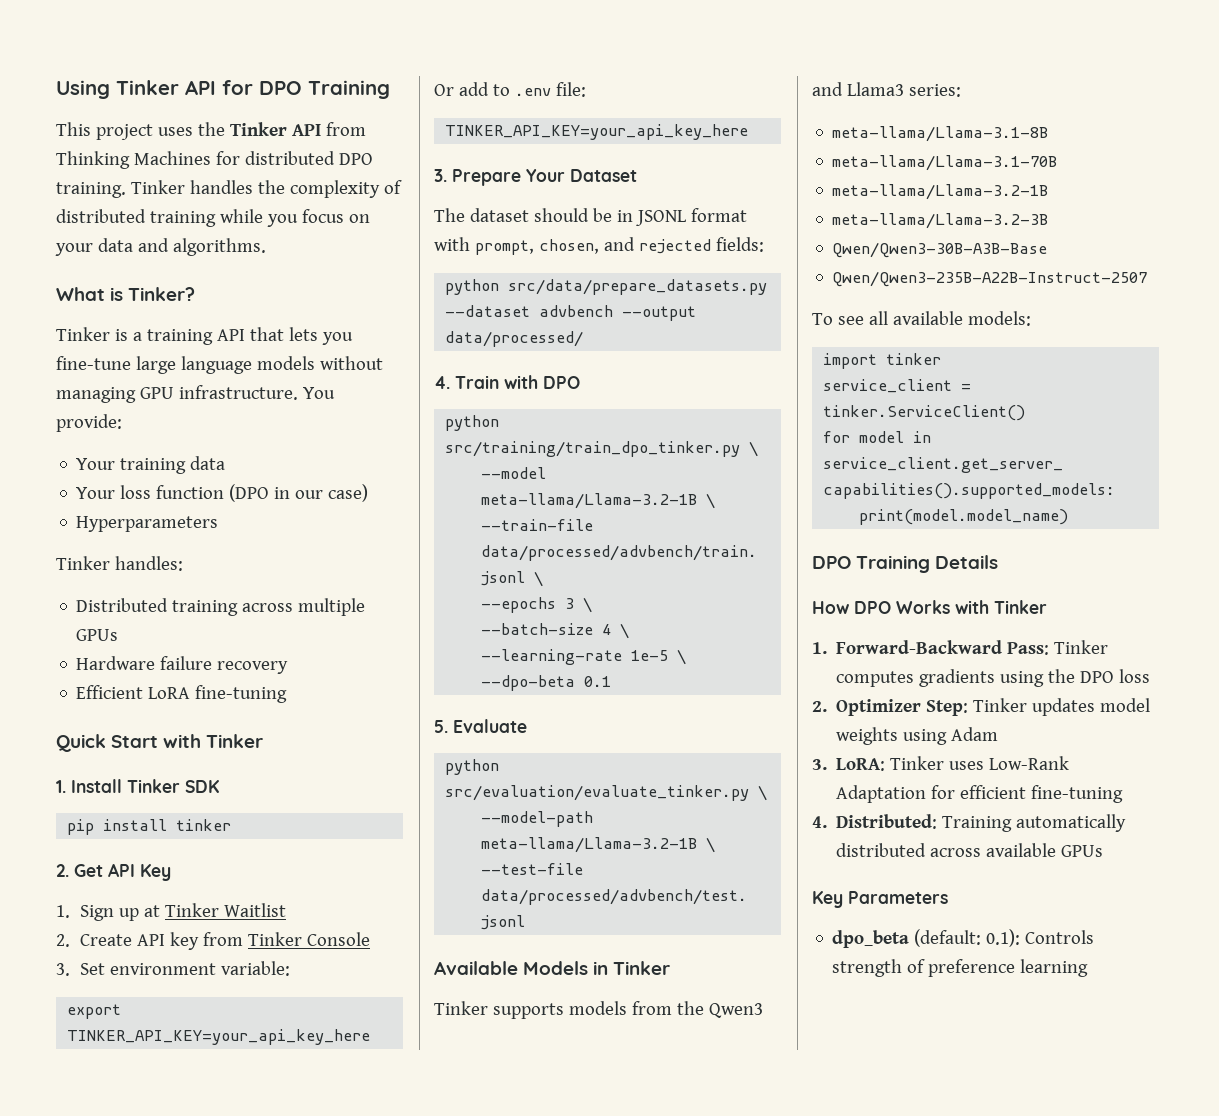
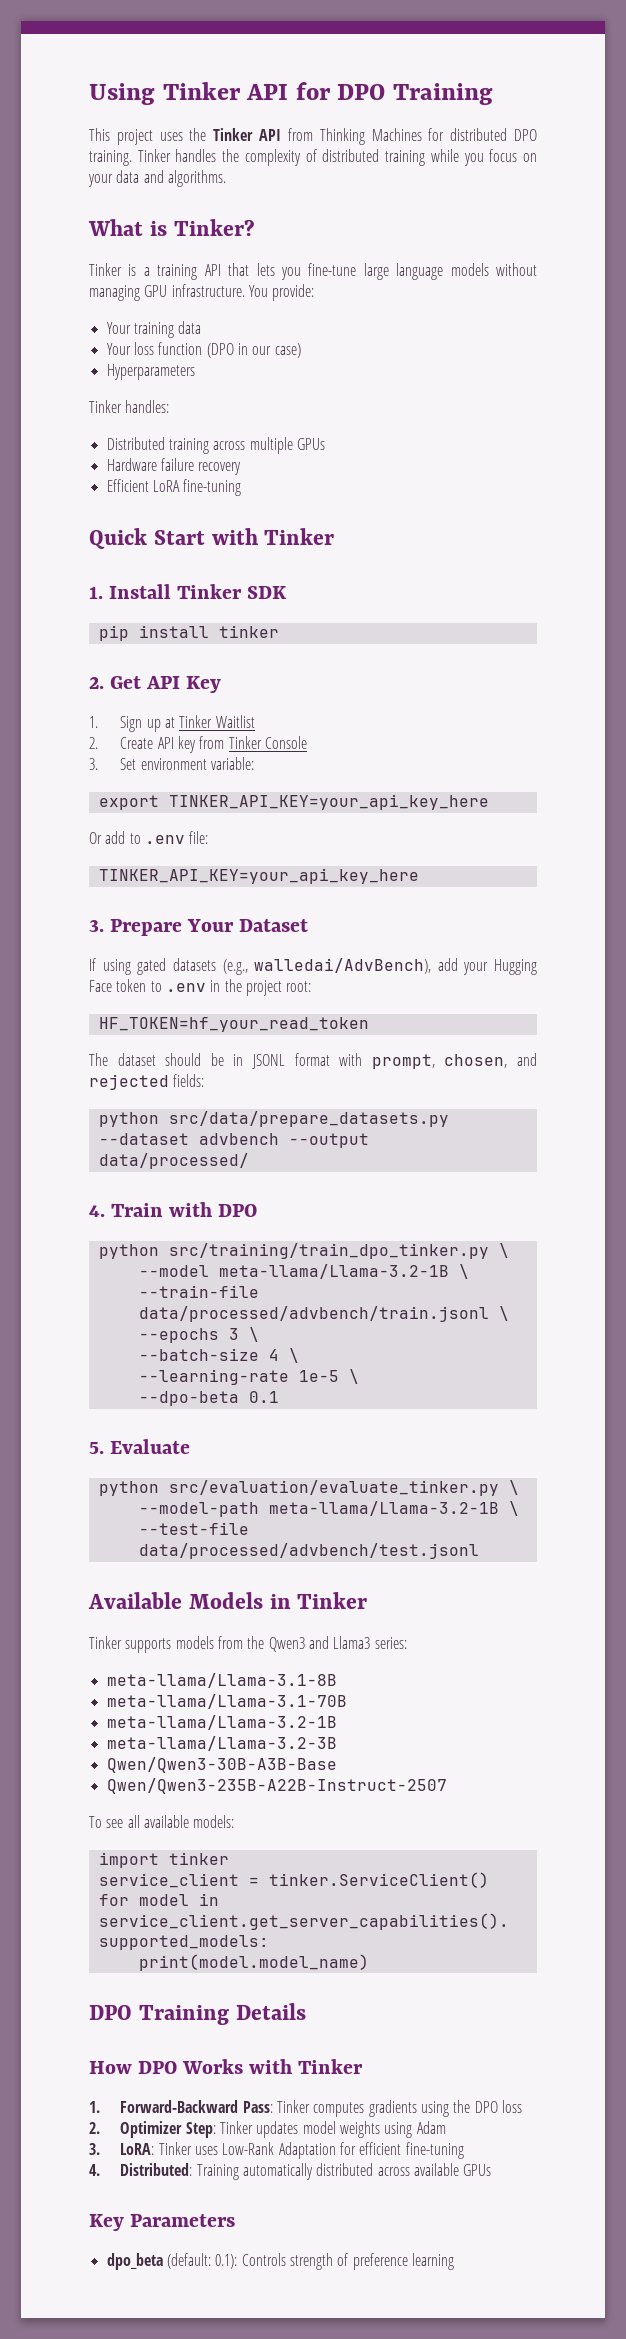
(637, 175) none -> [89,958,537,975] [89,979,312,996] [98,1017,369,1032] // If using gated datasets (e.g., walledai/AdvBench), add your Hugging Face token to .env in the project root: // HF_TOKEN=hf_your_read_token

